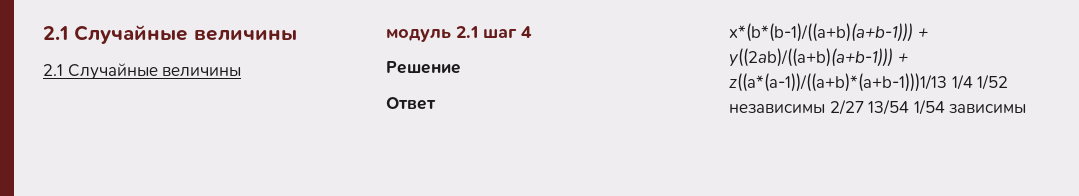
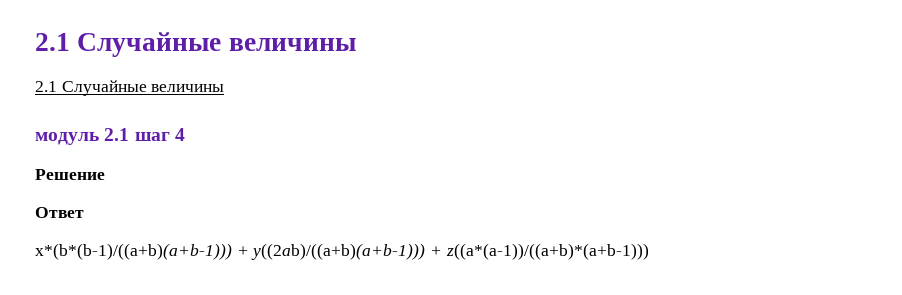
[729,73,1009,92] [729,99,1027,115] z((a*(a-1))/((a+b)*(a+b-1)))1/13 1/4 1/52 независимы 2/27 13/54 1/54 зависимы -> [445,243,649,260] z((a*(a-1))/((a+b)*(a+b-1)))

